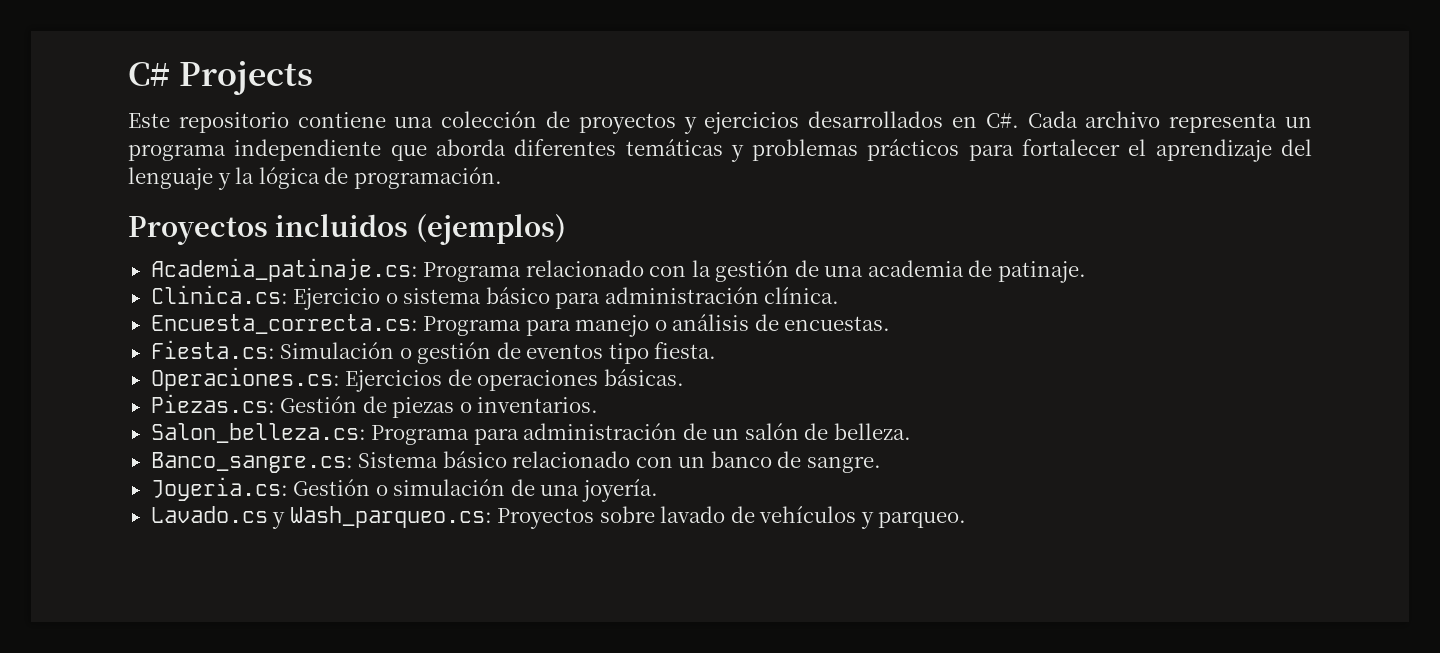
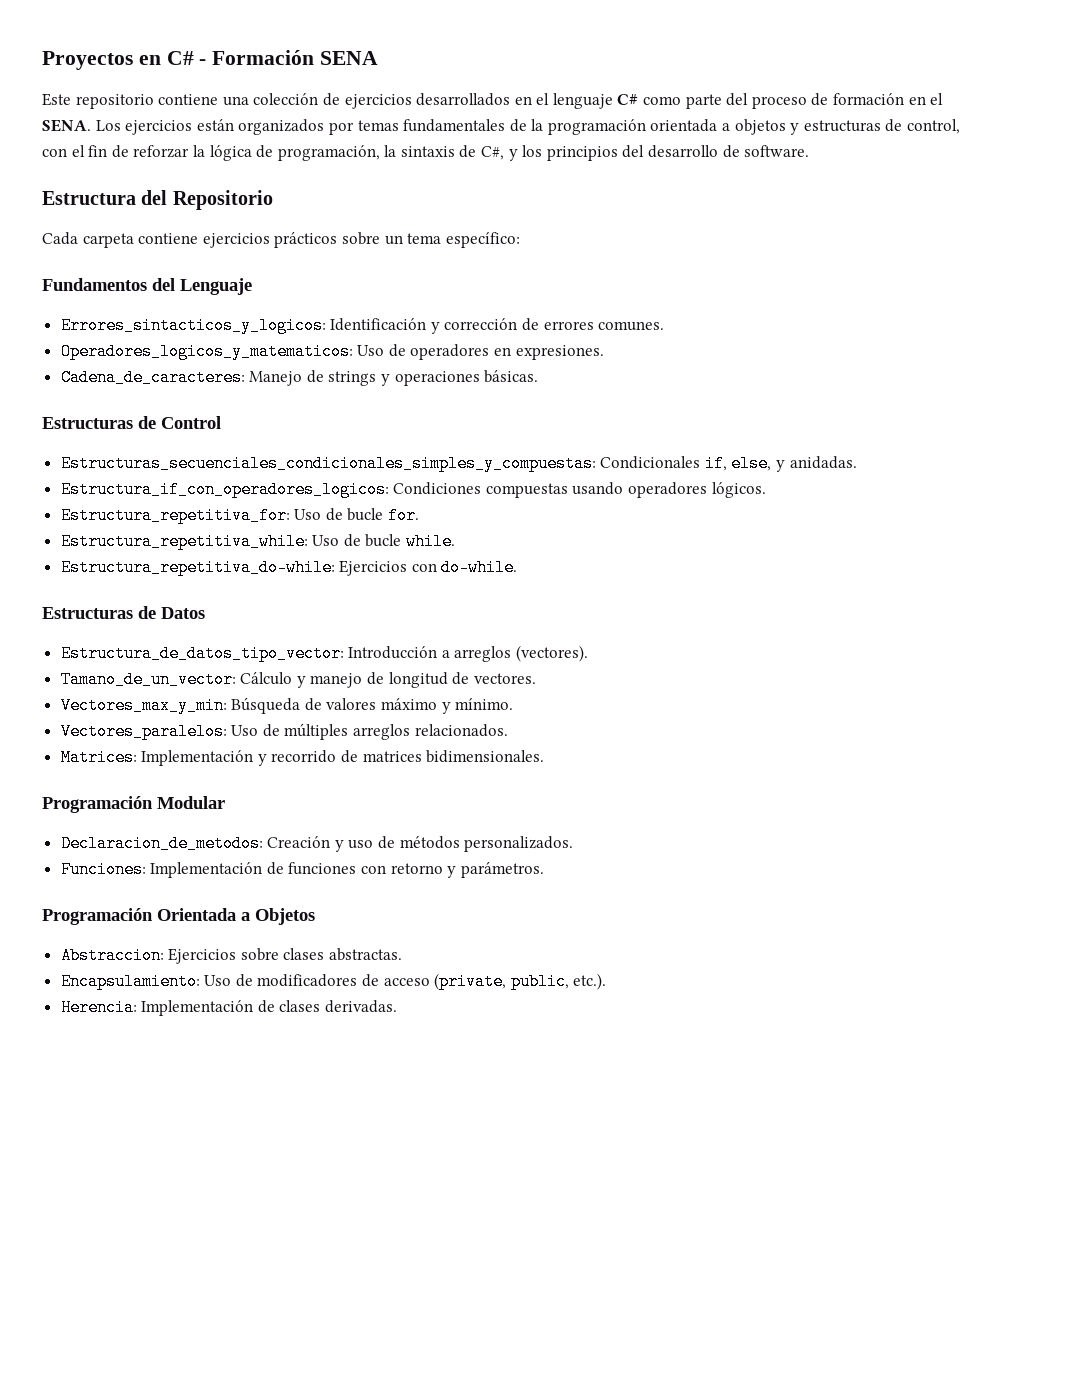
[128,61,313,95] C# Projects -> [42,50,379,70] Proyectos en C# - Formación SENA
[578,113,697,134] proyectos y -> (340, 99) none
[985,111,1312,133] [128,139,1312,162] [128,167,502,190] [128,214,566,245] [150,258,1086,283] [150,285,840,310] [150,314,891,337] [150,340,717,364] [150,367,684,392] [150,394,599,418] [150,423,911,445] [150,451,881,473] [150,477,658,502] [150,506,967,529] C#. Cada archivo representa un programa independiente que aborda diferentes temáticas y problemas prácticos para fortalecer el aprendizaje del lenguaje y la lógica de programación. // Proyectos incluidos (ejemplos) // Academia_patinaje.cs: Programa relacionado con la gestión de una academia de patinaje. // Clinica.cs: Ejercicio o sistema básico para administración clínica. // Encuesta_correcta.cs: Programa para manejo o análisis de encuestas. // Fiesta.cs: Simulación o gestión de eventos tipo fiesta. // Operaciones.cs: Ejercicios de operaciones básicas. // Piezas.cs: Gestión de piezas o inventarios. // Salon_belleza.cs: Programa para administración de un salón de belleza. // Banco_sangre.cs: Sistema básico relacionado con un banco de sangre. // Joyeria.cs: Gestión o simulación de una joyería. // Lavado.cs y Wash_parqueo.cs: Proyectos sobre lavado de vehículos y parqueo. -> [536,93,944,109] [42,119,961,135] [42,145,810,161] [42,190,273,210] [42,232,520,248] [42,278,252,295] [60,317,665,334] [60,343,604,360] [60,369,539,386] [42,416,221,429] [60,455,857,472] [60,481,766,498] [60,507,420,524] [60,533,456,550] [60,559,518,576] [42,606,205,619] [60,645,589,662] [60,671,536,688] [60,697,514,714] [60,723,508,740] [60,749,545,766] [42,796,225,813] [60,835,574,852] [60,861,544,878] [42,908,315,925] [60,947,403,964] [60,973,607,990] [60,999,398,1016] el lenguaje C# como parte del proceso de formación en el SENA. Los ejercicios están organizados por temas fundamentales de la programación orientada a objetos y estructuras de control, con el fin de reforzar la lógica de programación, la sintaxis de C#, y los principios del desarrollo de software. // Estructura del Repositorio // Cada carpeta contiene ejercicios prácticos sobre un tema específico: // Fundamentos del Lenguaje // Errores_sintacticos_y_logicos: Identificación y corrección de errores comunes. // Operadores_logicos_y_matematicos: Uso de operadores en expresiones. // Cadena_de_caracteres: Manejo de strings y operaciones básicas. // Estructuras de Control // Estructuras_secuenciales_condicionales_simples_y_compuestas: Condicionales if, else, y anidadas. // Estructura_if_con_operadores_logicos: Condiciones compuestas usando operadores lógicos. // Estructura_repetitiva_for: Uso de bucle for. // Estructura_repetitiva_while: Uso de bucle while. // Estructura_repetitiva_do-while: Ejercicios con do-while. // Estructuras de Datos // Estructura_de_datos_tipo_vector: Introducción a arreglos (vectores). // Tamano_de_un_vector: Cálculo y manejo de longitud de vectores. // Vectores_max_y_min: Búsqueda de valores máximo y mínimo. // Vectores_paralelos: Uso de múltiples arreglos relacionados. // Matrices: Implementación y recorrido de matrices bidimensionales. // Programación Modular // Declaracion_de_metodos: Creación y uso de métodos personalizados. // Funciones: Implementación de funciones con retorno y parámetros. // Programación Orientada a Objetos // Abstraccion: Ejercicios sobre clases abstractas. // Encapsulamiento: Uso de modificadores de acceso (private, public, etc.). // Herencia: Implementación de clases derivadas.

